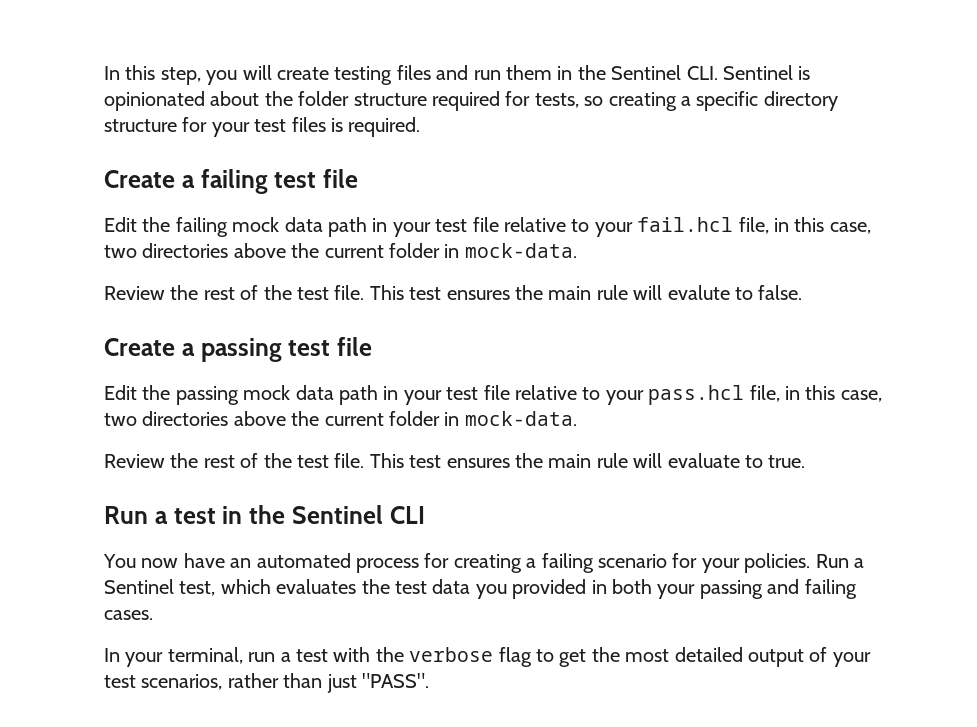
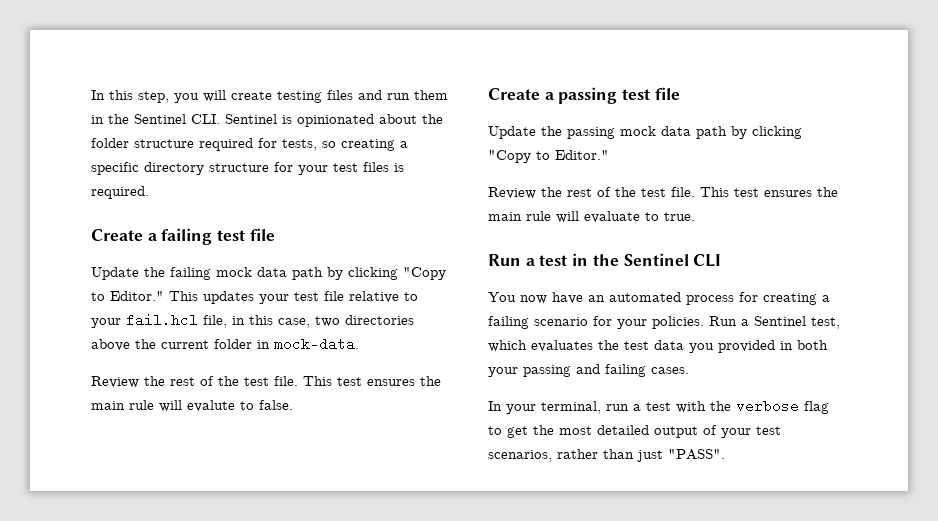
[104,217,137,232] Edit -> [91,267,139,280] Update
[372,218,388,232] in -> [327,267,446,280] [91,291,254,304] by clicking "Copy to Editor." This updates
[104,385,137,400] Edit -> [488,126,536,139] Update
[383,385,882,405] [104,411,577,426] in your test file relative to your pass.hcl file, in this case, two directories above the current folder in mock-data. -> [731,126,802,139] [488,150,609,163] by clicking "Copy to Editor."

